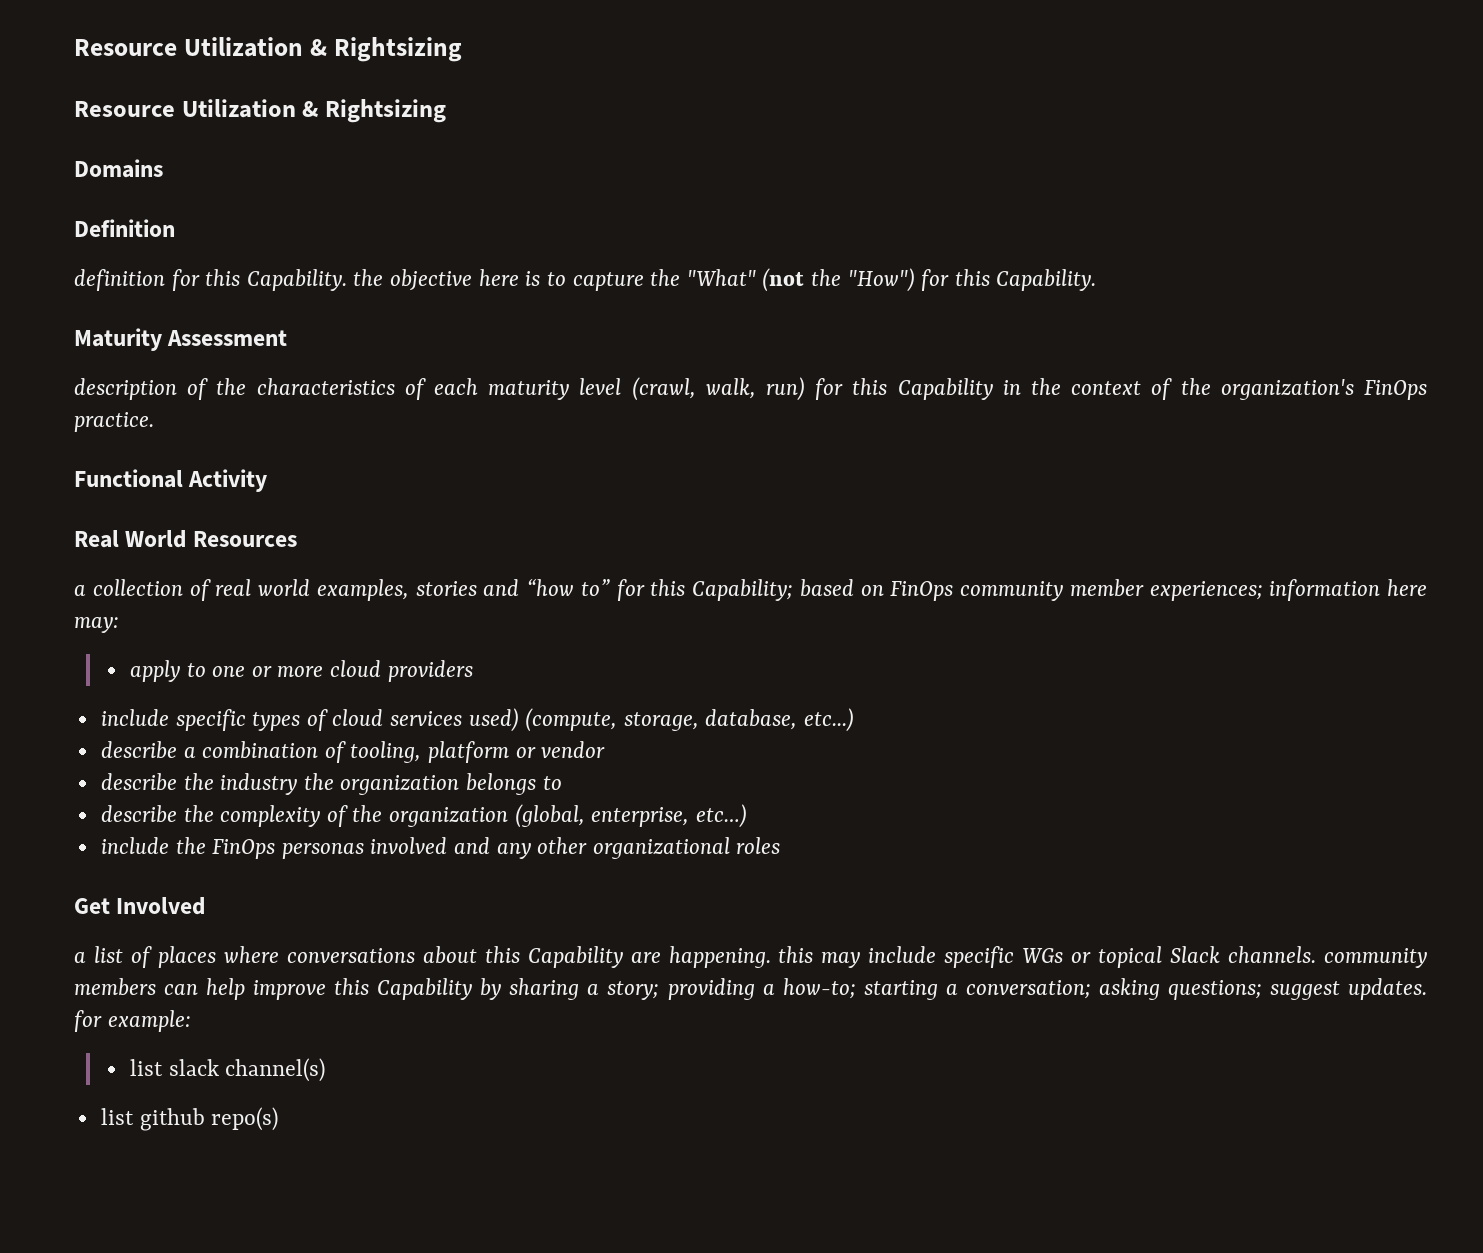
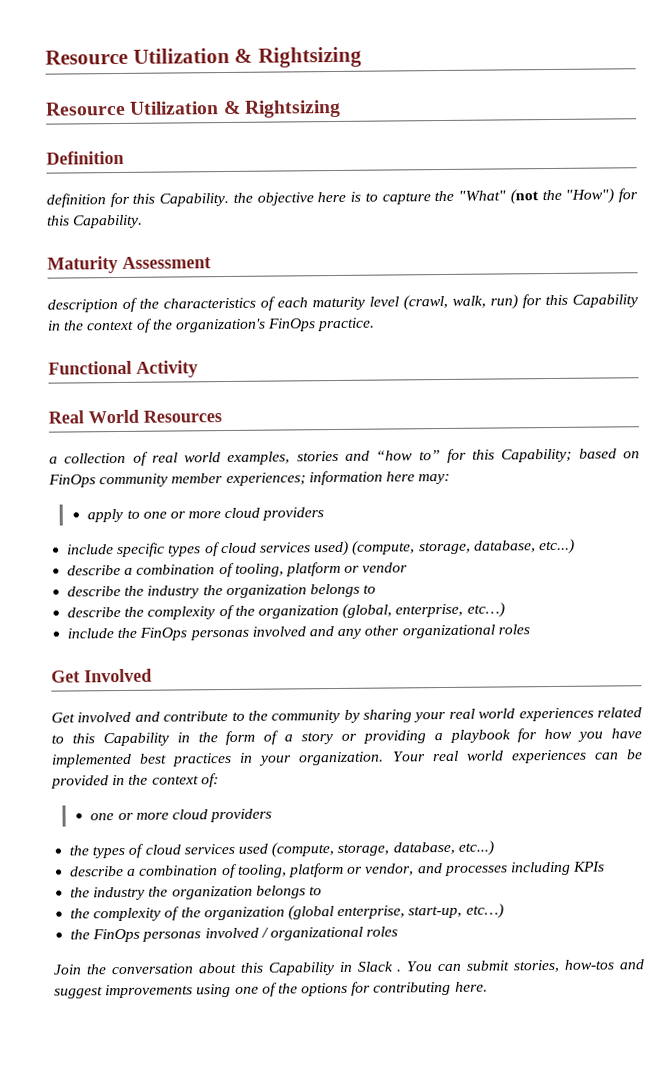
[74,159,163,178] // Domains -> (341, 108) none
[74,946,1428,968] [74,978,1427,1000] [74,1010,191,1032] [129,1058,326,1082] [100,1107,279,1131] a list of places where conversations about this Capability are happening. this may include specific WGs or topical Slack channels. community members can help improve this Capability by sharing a story; providing a how-to; starting a conversation; asking questions; suggest updates. for example: // list slack channel(s) // list github repo(s) -> [51,707,642,724] [51,728,642,747] [51,749,643,768] [51,773,219,789] [90,808,273,823] [69,840,494,859] [70,861,606,879] [70,885,322,901] [70,903,504,922] [70,926,399,943] [53,959,645,976] [54,981,488,999] Get involved and contribute to the community by sharing your real world experiences related to this Capability in the form of a story or providing a playbook for how you have implemented best practices in your organization. Your real world experiences can be provided in the context of: // one or more cloud providers // the types of cloud services used (compute, storage, database, etc...) // describe a combination of tooling, platform or vendor, and processes including KPIs // the industry the organization belongs to // the complexity of the organization (global enterprise, start-up, etc…) // the FinOps personas involved / organizational roles // Join the conversation about this Capability in Slack . You can submit stories, how-tos and suggest improvements using one of the options for contributing here.

